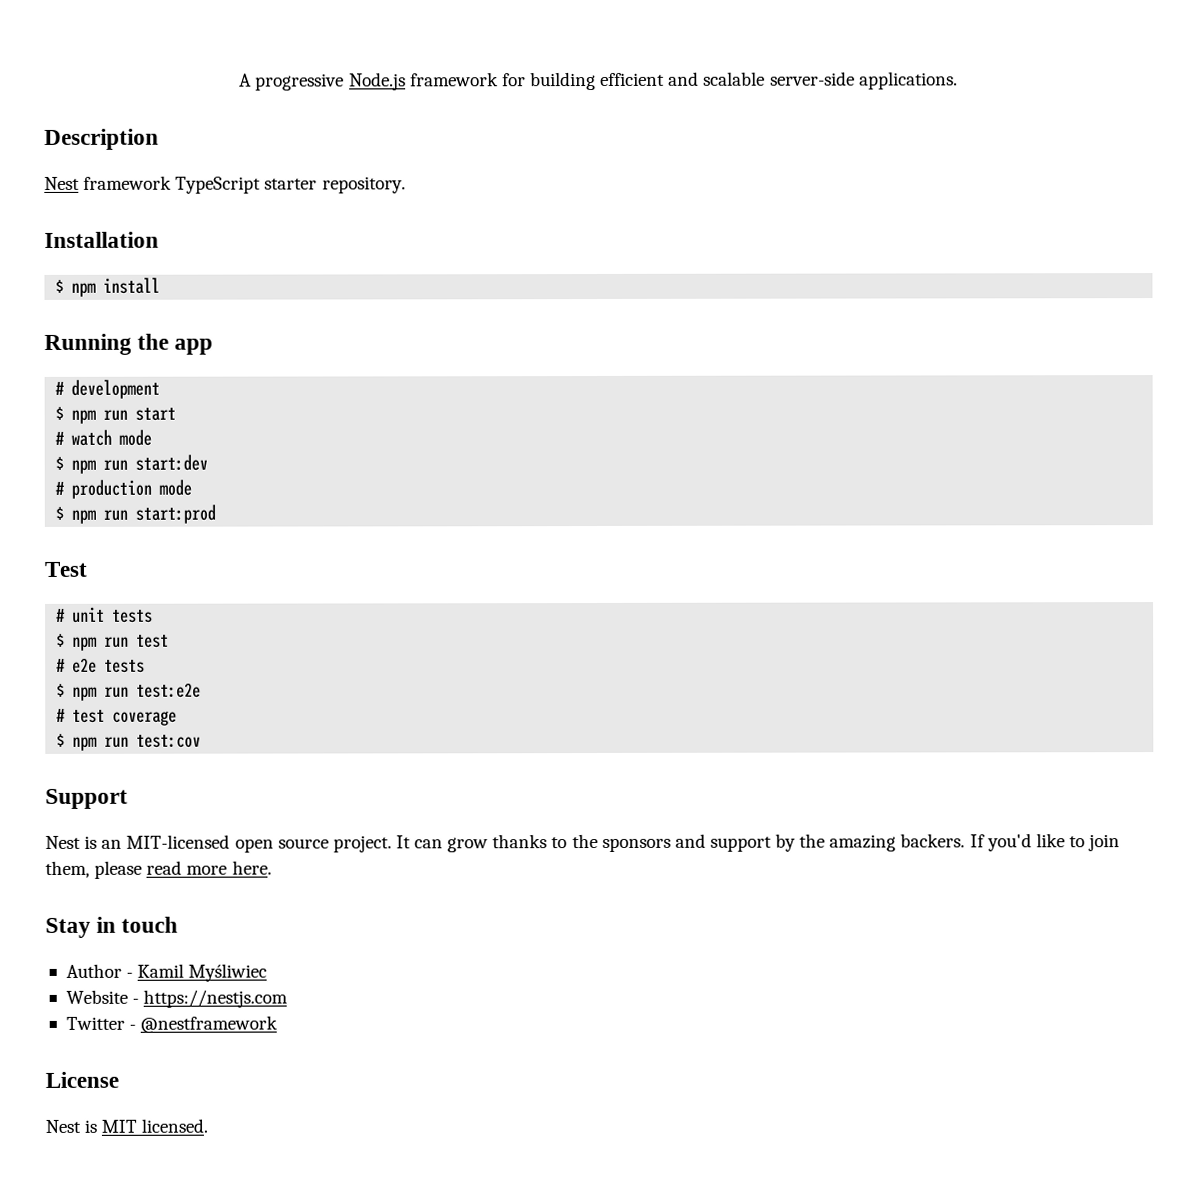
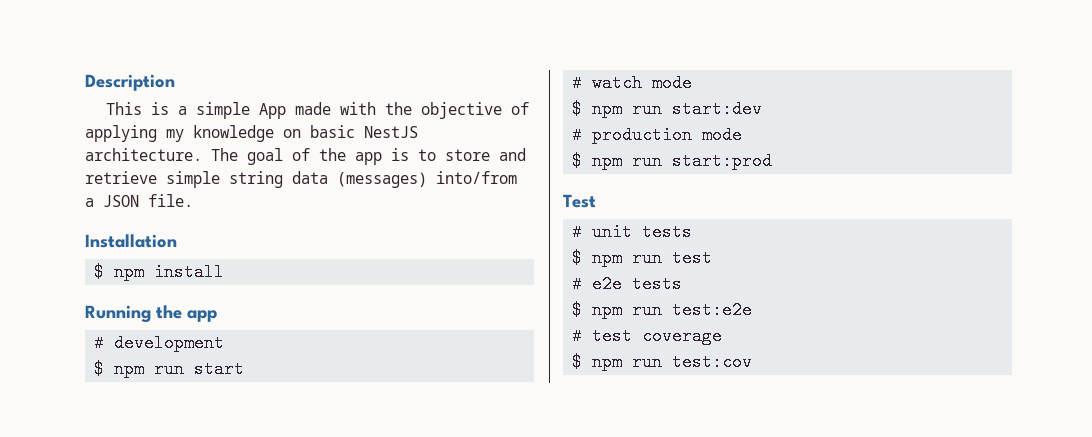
[239,71,958,91] [44,128,159,150] [44,175,406,194] A progressive Node.js framework for building efficient and scalable server-side applications. // Description // Nest framework TypeScript starter repository. -> [85,74,175,91] [105,102,529,119] [85,125,418,142] [85,148,526,165] [85,171,517,188] [85,194,193,207] Description // This is a simple App made with the objective of applying my knowledge on basic NestJS architecture. The goal of the app is to store and retrieve simple string data (messages) into/from a JSON file.
[45,788,128,809] [45,833,1121,853] [45,860,272,879] [45,916,179,938] [65,963,268,982] [65,989,289,1008] [65,1015,279,1033] [45,1071,119,1088] [45,1118,209,1133] // Support // Nest is an MIT-licensed open source project. It can grow thanks to the sponsors and support by the amazing backers. If you'd like to join them, please read more here. // Stay in touch // Author - Kamil Myśliwiec // Website - https://nestjs.com // Twitter - @nestframework // License // Nest is MIT licensed. -> (753, 362) none

